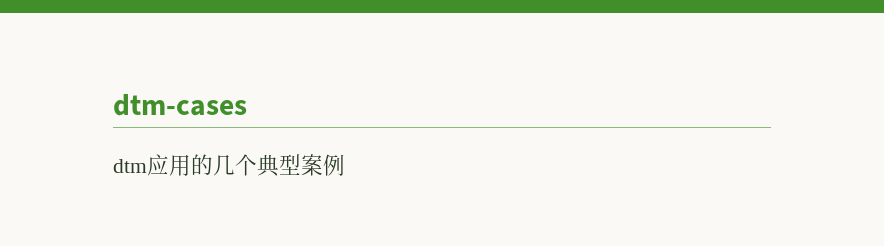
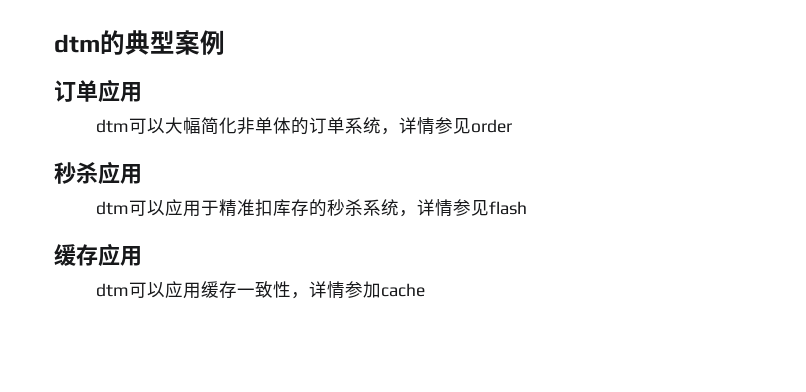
[113,94,247,116] [113,154,345,177] dtm-cases // dtm应用的几个典型案例 -> [54,30,225,55] [54,79,142,103] [95,117,512,135] [54,161,142,185] [95,199,527,217] [54,243,142,267] [95,281,425,299] dtm的典型案例 // 订单应用 // dtm可以大幅简化非单体的订单系统，详情参见order // 秒杀应用 // dtm可以应用于精准扣库存的秒杀系统，详情参见flash // 缓存应用 // dtm可以应用缓存一致性，详情参加cache

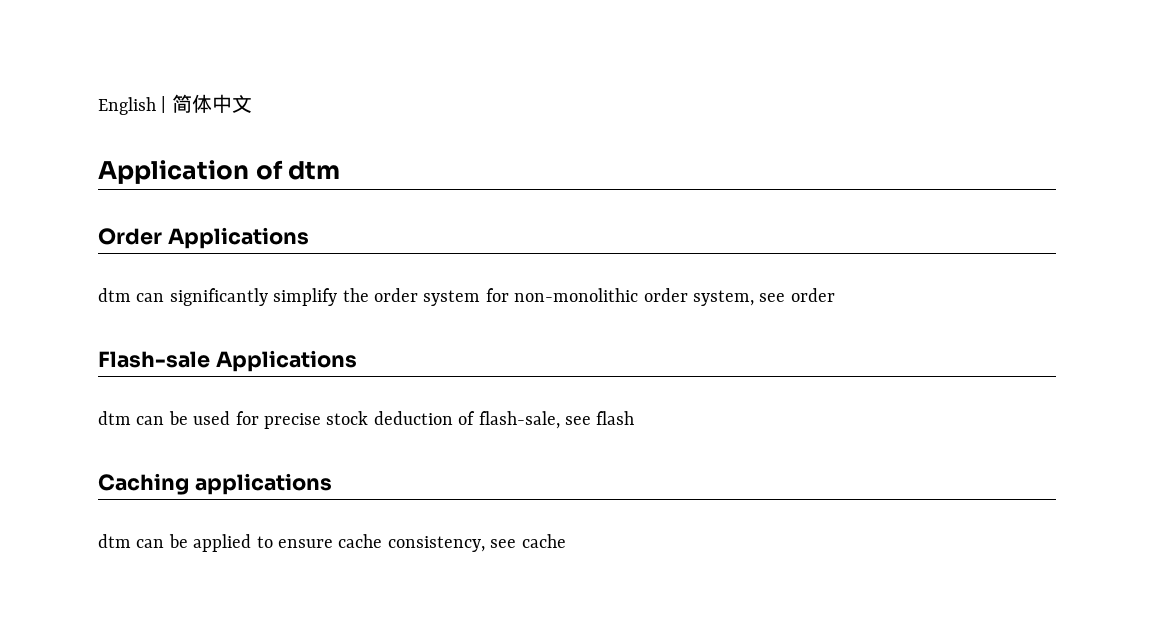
[54,30,225,55] [54,79,142,103] [95,117,471,135] dtm的典型案例 // 订单应用 // dtm可以大幅简化非单体的订单系统，详情参见 -> [98,94,252,115] [98,160,341,184] [98,227,309,249] [98,288,786,306] English | 简体中文 // Application of dtm // Order Applications // dtm can significantly simplify the order system for non-monolithic order system, see
[54,161,142,185] [95,199,489,217] 秒杀应用 // dtm可以应用于精准扣库存的秒杀系统，详情参见 -> [98,350,357,372] [98,411,591,429] Flash-sale Applications // dtm can be used for precise stock deduction of flash-sale, see
[54,243,142,267] [95,281,381,299] 缓存应用 // dtm可以应用缓存一致性，详情参加 -> [98,473,332,495] [98,534,517,552] Caching applications // dtm can be applied to ensure cache consistency, see

